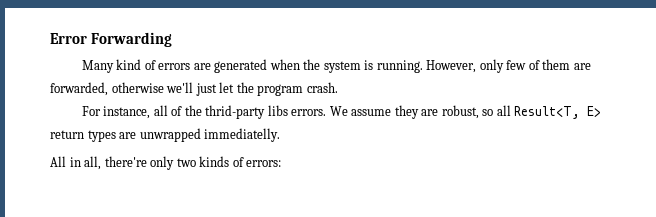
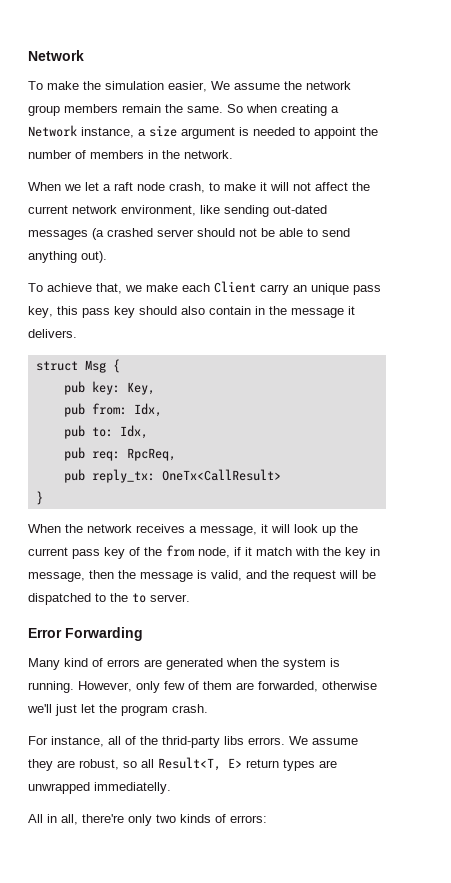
(50, 38) none -> [28,50,84,61] [28,81,351,92] [28,104,339,116] [28,125,378,139] [28,150,233,159] [28,182,370,193] [28,205,327,217] [28,228,350,240] [28,251,107,263] [28,281,381,295] [28,306,355,318] [28,329,77,338] [35,359,120,373] [63,381,155,395] [63,403,162,417] [63,425,148,439] [63,447,176,461] [63,469,281,483] [35,491,43,505] [28,524,358,536] [28,545,380,559] [28,570,376,582] [28,593,190,605] Network // To make the simulation easier, We assume the network group members remain the same. So when creating a Network instance, a size argument is needed to appoint the number of members in the network. // When we let a raft node crash, to make it will not affect the current network environment, like sending out-dated messages (a crashed server should not be able to send anything out). // To achieve that, we make each Client carry an unique pass key, this pass key should also contain in the message it delivers. // struct Msg { // pub key: Key, // pub from: Idx, // pub to: Idx, // pub req: RpcReq, // pub reply_tx: OneTx<CallResult> // } // When the network receives a message, it will look up the current pass key of the from node, if it match with the key in message, then the message is valid, and the request will be dispatched to the to server. //

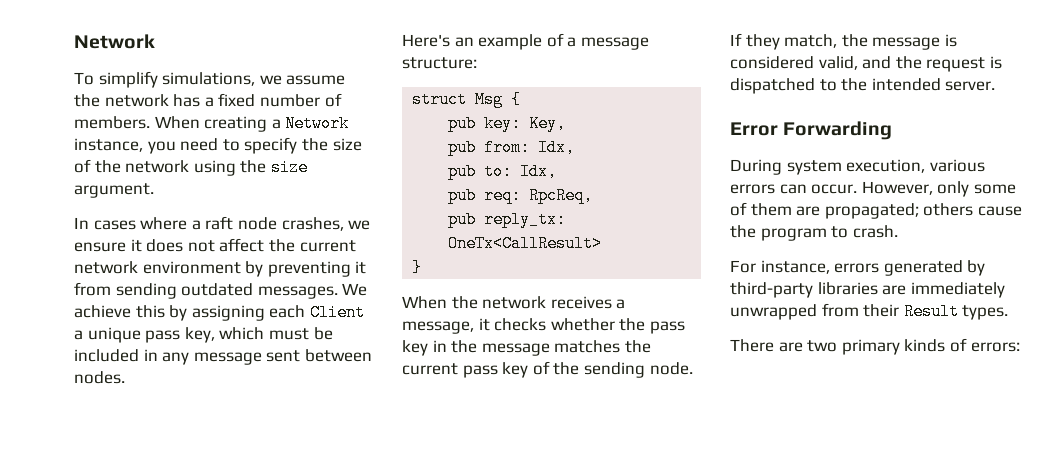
[47,81,351,92] [28,104,339,116] [28,125,378,139] [28,150,233,159] [28,182,289,193] make the simulation easier, We assume the network group members remain the same. So when creating a Network instance, a size argument is needed to appoint the number of members in the network. // When we let a raft node crash, to make it will -> [98,71,346,88] [74,93,342,107] [74,115,350,132] [74,137,362,154] [74,159,308,176] [74,183,154,198] [74,216,371,231] [74,239,184,252] simplify simulations, we assume the network has a fixed number of members. When creating a Network instance, you need to specify the size of the network using the size argument. // In cases where a raft node crashes, we ensure it does
[121,205,327,217] [28,228,350,240] [28,251,107,263] [28,281,381,295] [28,306,355,318] [28,329,77,338] environment, like sending out-dated messages (a crashed server should not be able to send anything out). // To achieve that, we make each Client carry an unique pass key, this pass key should also contain in the message it delivers. -> [142,261,367,277] [74,282,368,299] [74,304,365,321] [74,327,333,343] [74,349,372,365] [74,371,125,384] [402,33,649,50] [402,57,477,69] environment by preventing it from sending outdated messages. We achieve this by assigning each Client a unique pass key, which must be included in any message sent between nodes. // Here's an example of a message structure:
[271,524,336,536] will look up -> [494,318,685,334] [402,340,621,356] checks whether the pass key in the message matches
[166,545,380,559] [28,570,114,582] from node, if it match with the key in message, then -> [583,362,693,378] [730,33,838,50] sending node. If they match,
(207, 574) none -> [730,56,814,69] considered
[339,570,376,579] will be -> [989,56,1002,69] is
[132,593,146,603] to -> [871,78,941,91] intended
[28,658,340,670] [28,681,74,693] Many kind of errors are generated when the system is running. -> [730,159,985,175] [730,184,858,194] During system execution, various errors can occur.
[164,681,185,690] few -> [973,184,1016,194] some
[258,681,377,692] [27,704,95,716] forwarded, otherwise we'll just let -> [824,203,1022,219] propagated; others cause
(168, 710) none -> [831,226,849,238] to
[108,736,358,748] [28,757,337,771] [28,782,171,794] [28,814,176,826] all of the thrid-party libs errors. We assume they are robust, so all Result<T, E> return types are unwrapped immediatelly. // All in all, there're only two -> [834,260,986,276] [730,282,1005,298] [730,303,1009,320] [730,339,900,355] errors generated by third-party libraries are immediately unwrapped from their Result types. // There are two primary

